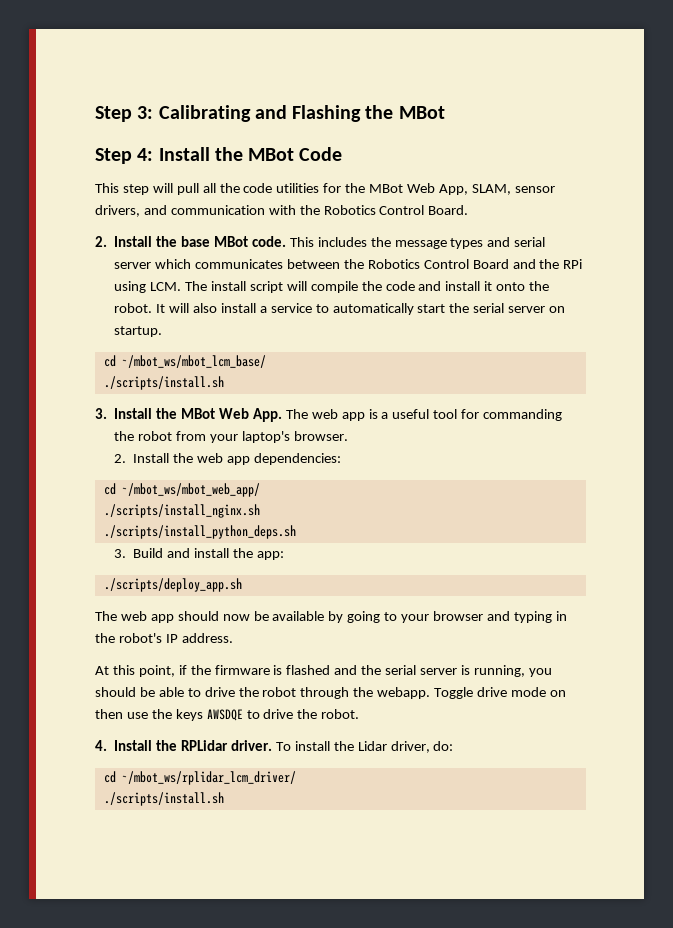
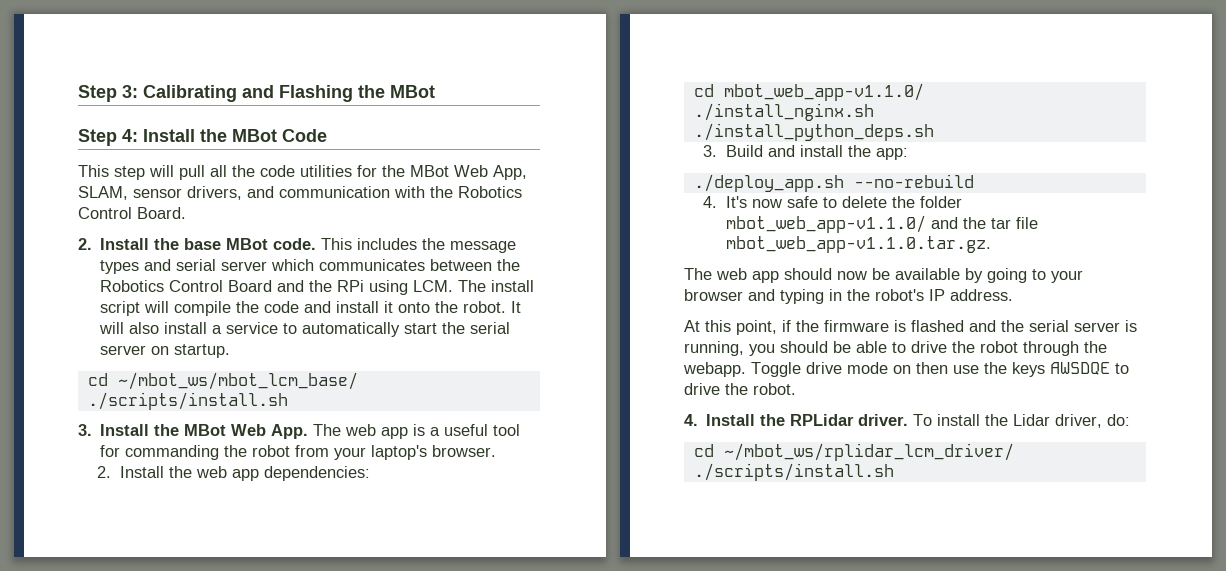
[121,483,260,497] [103,504,260,518] [103,525,296,539] ~/mbot_ws/mbot_web_app/ // ./scripts/install_nginx.sh // ./scripts/install_python_deps.sh -> [723,83,924,101] [693,103,874,121] [693,123,934,141] mbot_web_app-v1.1.0/ // ./install_nginx.sh // ./install_python_deps.sh
[103,578,242,592] ./scripts/deploy_app.sh -> [693,174,974,192] [703,196,962,208] [725,215,1038,233] [725,236,991,253] ./deploy_app.sh --no-rebuild // 4. It's now safe to delete the folder mbot_web_app-v1.1.0/ and the tar file mbot_web_app-v1.1.0.tar.gz.

